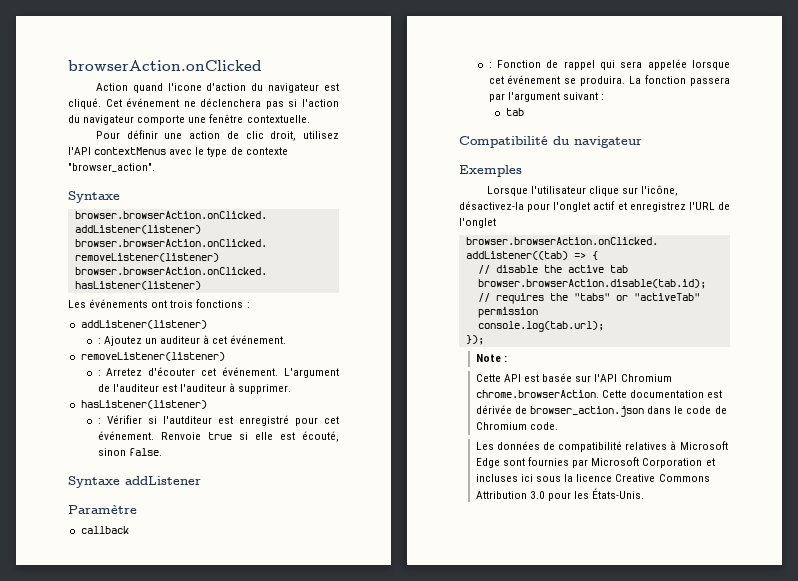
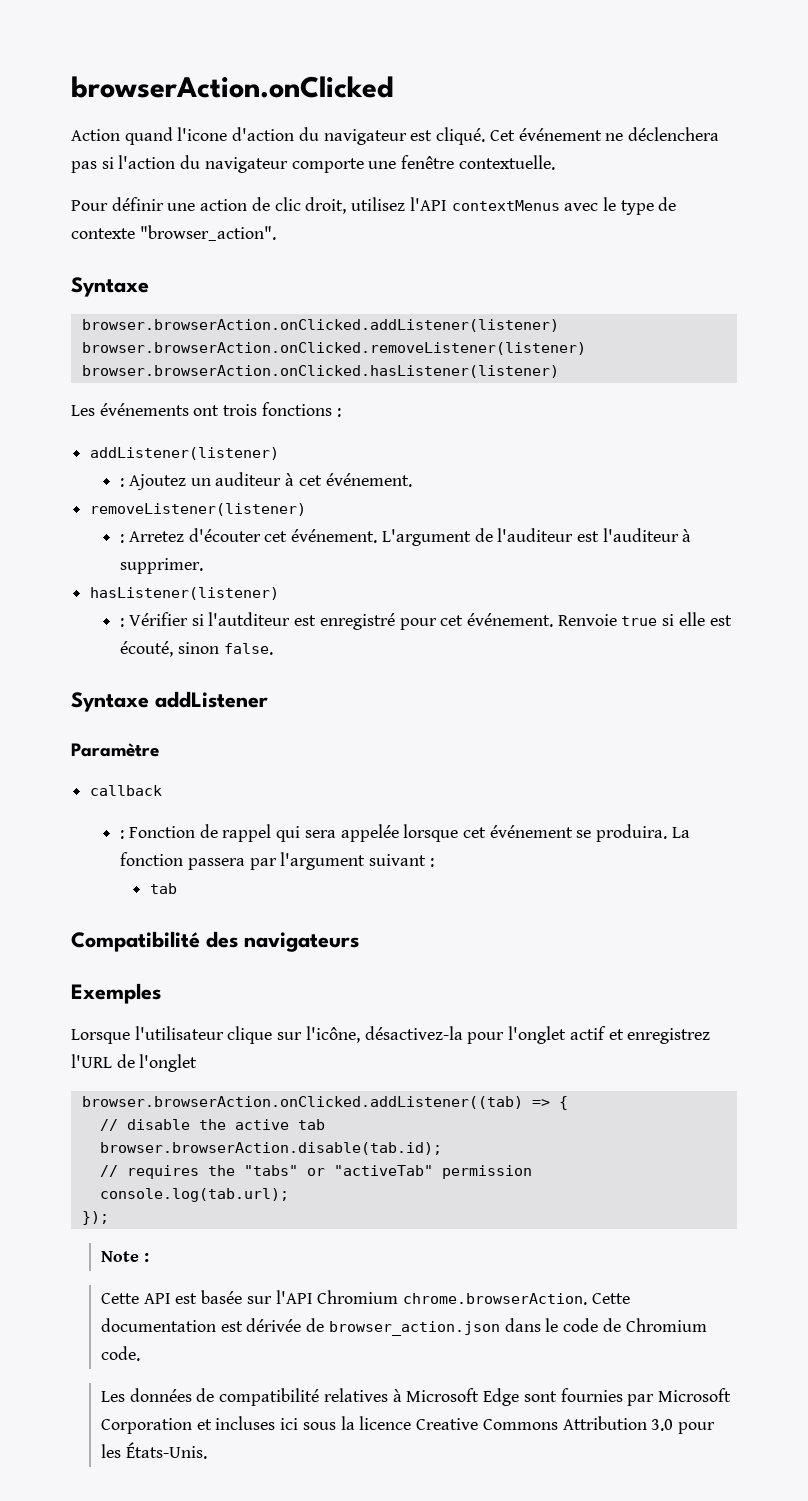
[553,136,642,148] du navigateur -> [206,931,359,952] des navigateurs

